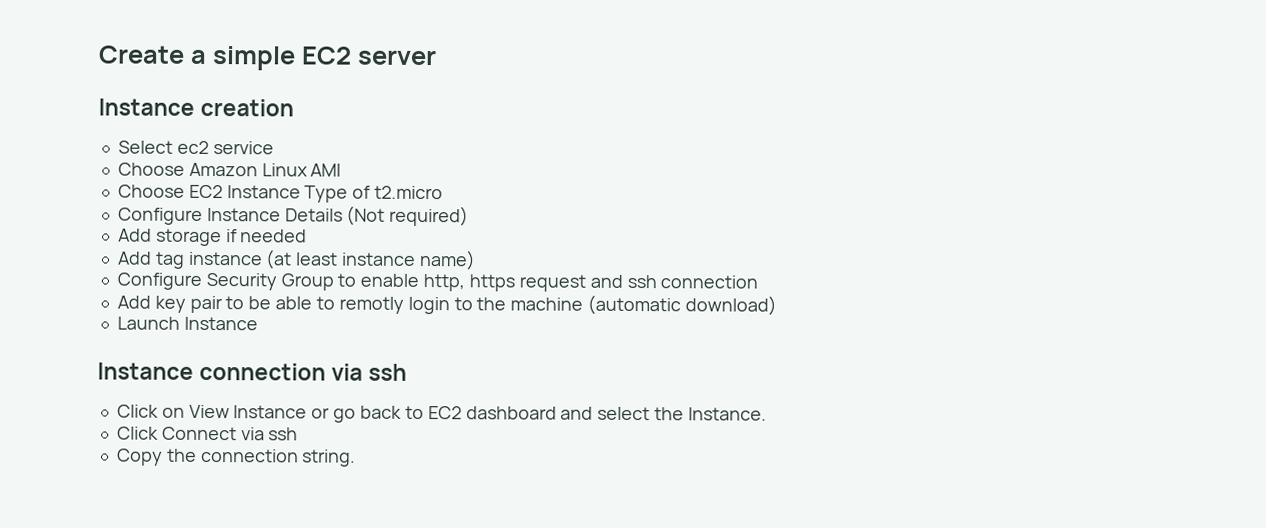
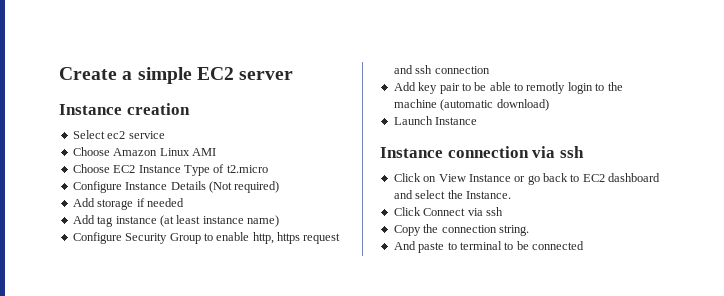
(357, 458) none -> [393,241,584,253] // And paste to terminal to be connected

